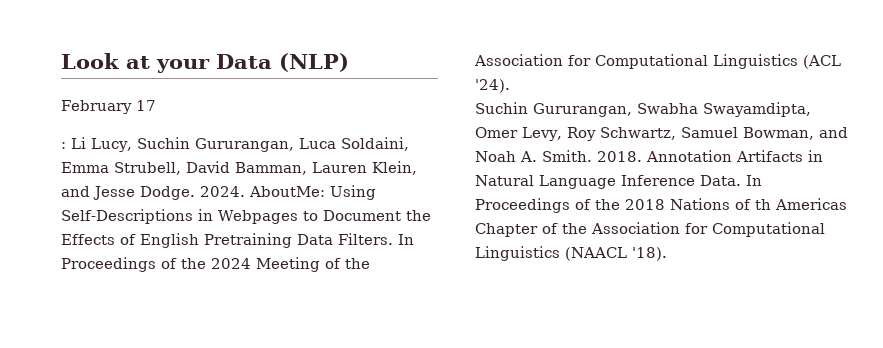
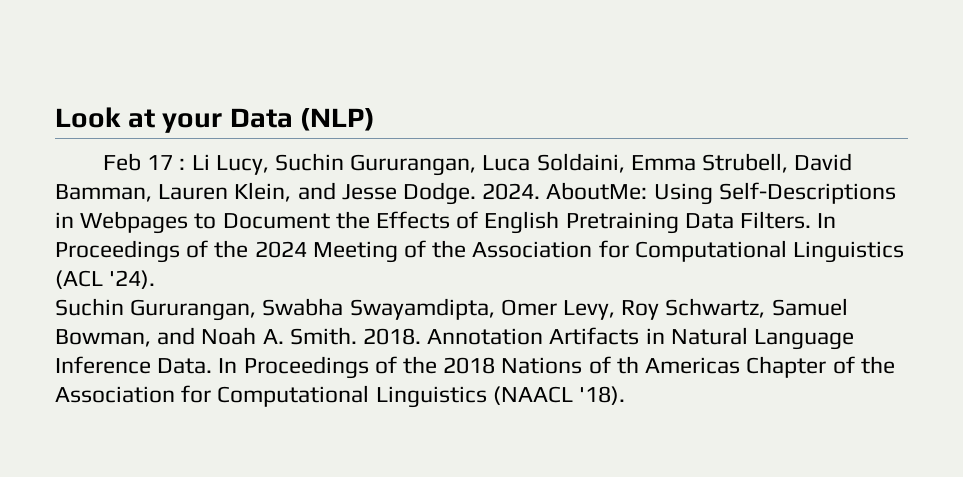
[61,100,132,114] February -> [102,153,141,171] Feb
(156, 105) // -> (174, 162) none

